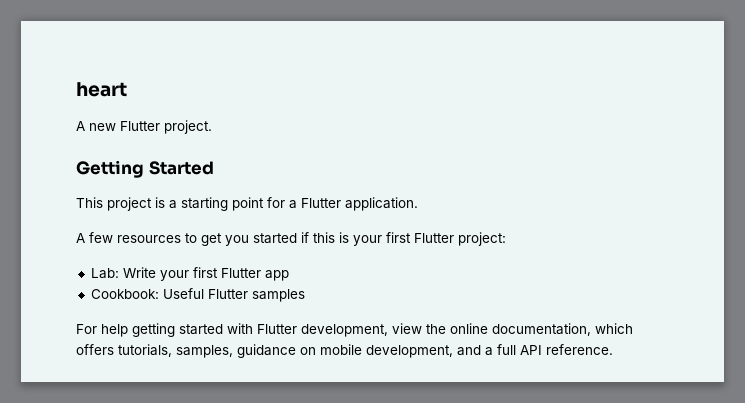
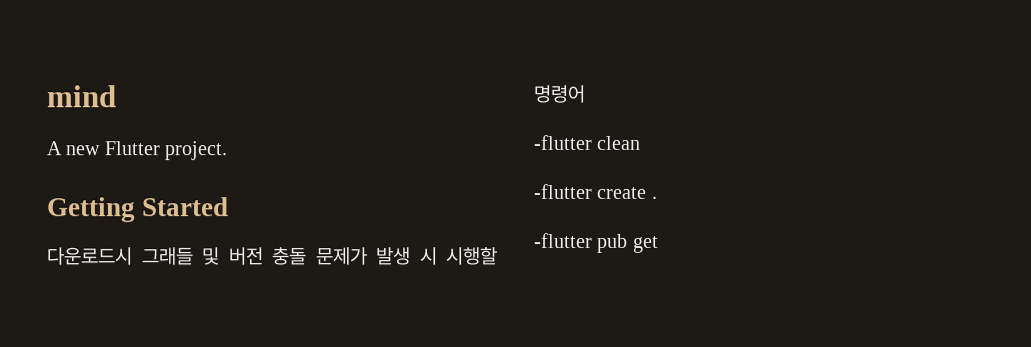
[76,82,127,97] heart -> [46,85,116,108] mind
[76,197,418,211] [76,232,506,246] [90,267,289,281] [90,288,305,302] [76,323,633,337] [76,344,613,358] This project is a starting point for a Flutter application. // A few resources to get you started if this is your first Flutter project: // Lab: Write your first Flutter app // Cookbook: Useful Flutter samples // For help getting started with Flutter development, view the online documentation, which offers tutorials, samples, guidance on mobile development, and a full API reference. -> [47,247,498,266] [533,84,585,103] [533,134,641,150] [534,183,658,199] [534,232,659,253] 다운로드시 그래들 및 버전 충돌 문제가 발생 시 시행할 명령어 // -flutter clean // -flutter create . // -flutter pub get

